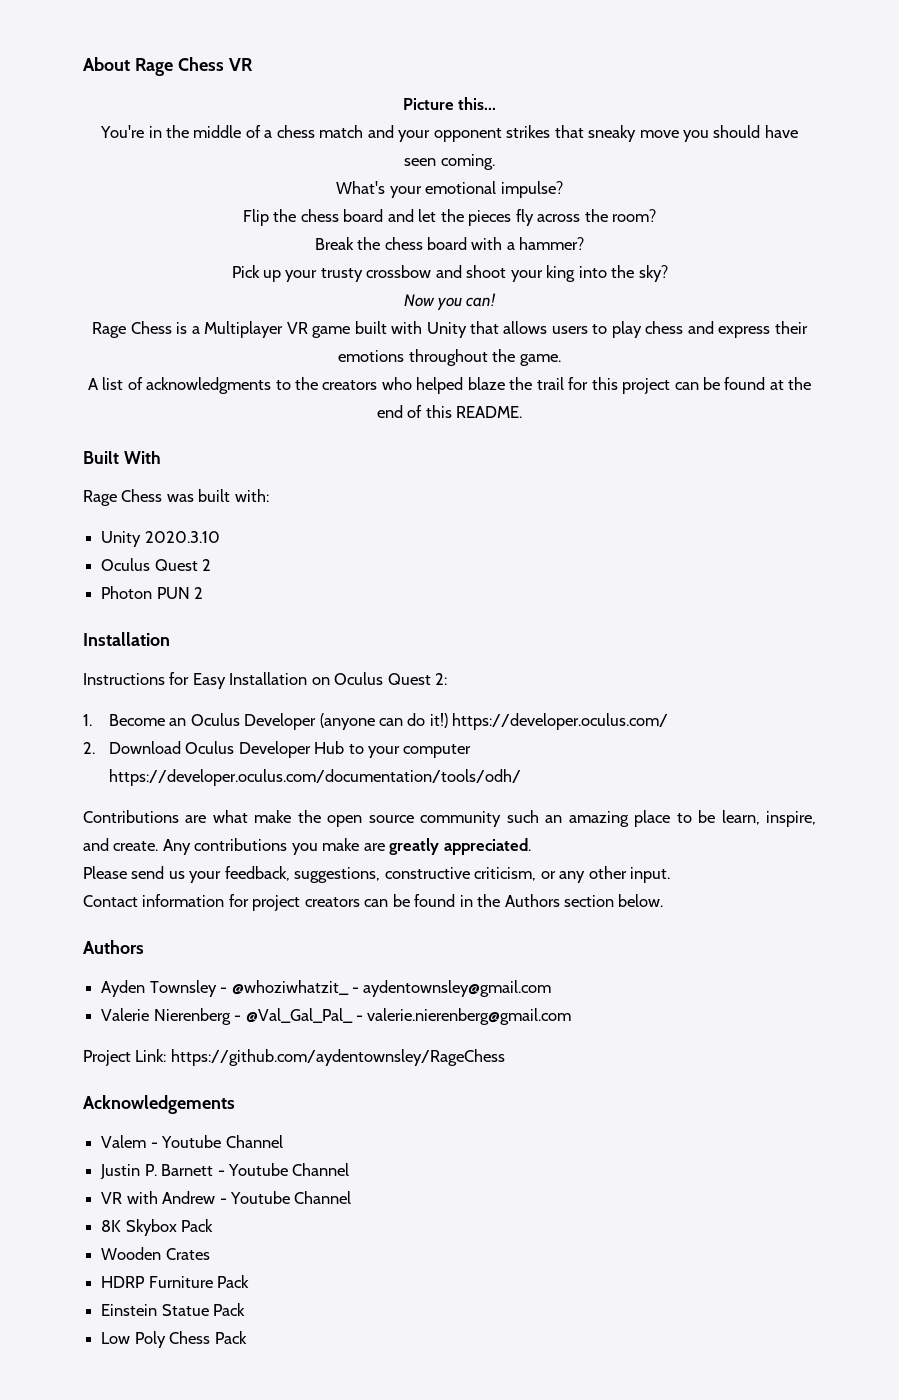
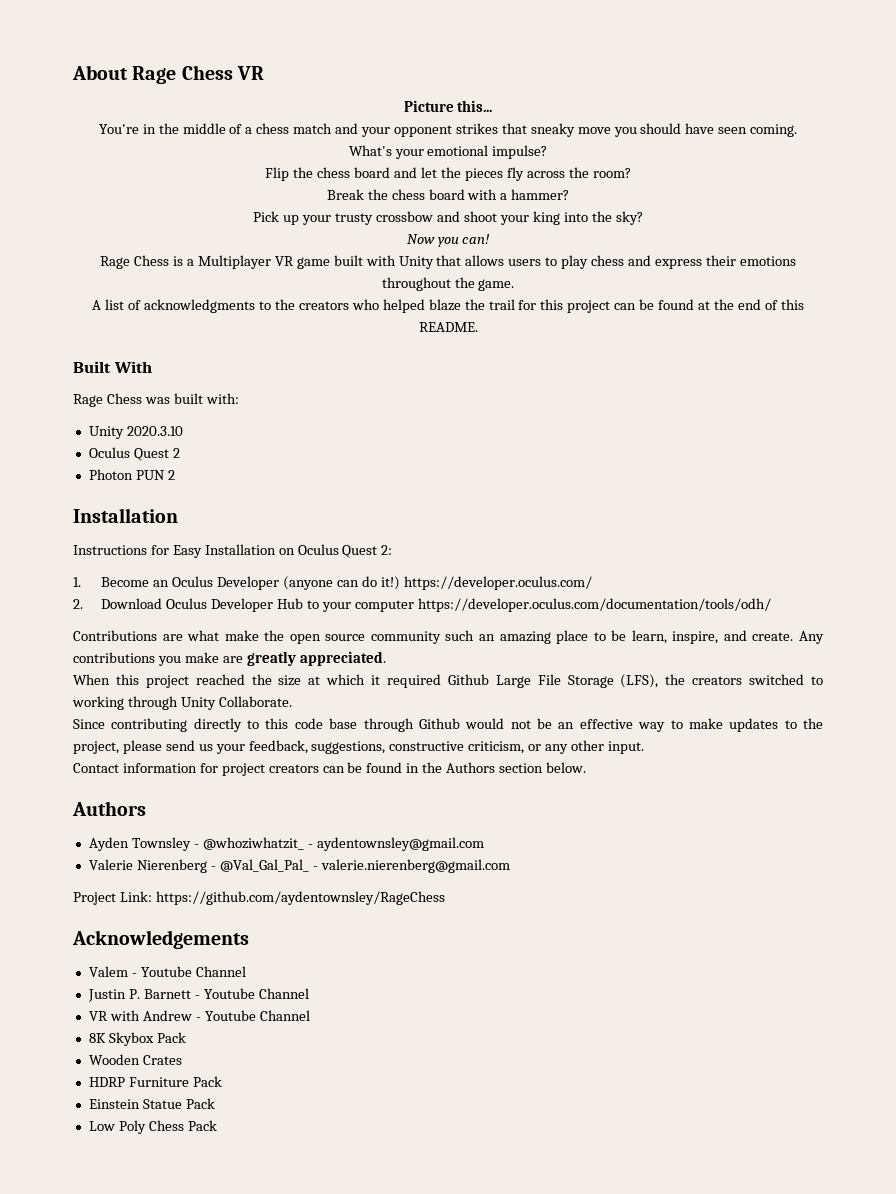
[83,866,127,879] Please -> [73,674,824,688] [72,696,292,710] [73,718,823,732] [73,740,162,754] When this project reached the size at which it required Github Large File Storage (LFS), the creators switched to working through Unity Collaborate. // Since contributing directly to this code base through Github would not be an effective way to make updates to the project, please

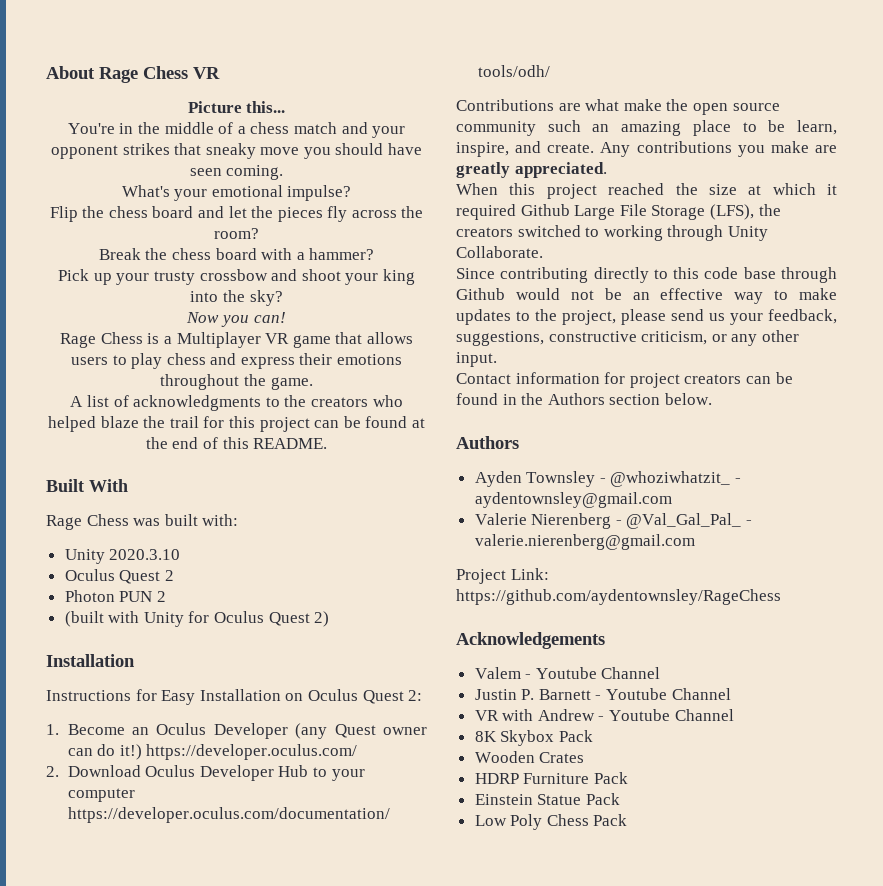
[333,255,434,269] built with Unity -> (331, 341) none
(175, 475) none -> [64,611,330,627] // (built with Unity for Oculus Quest 2)
[283,576,334,590] (anyone -> [295,723,428,739] (any Quest owner

